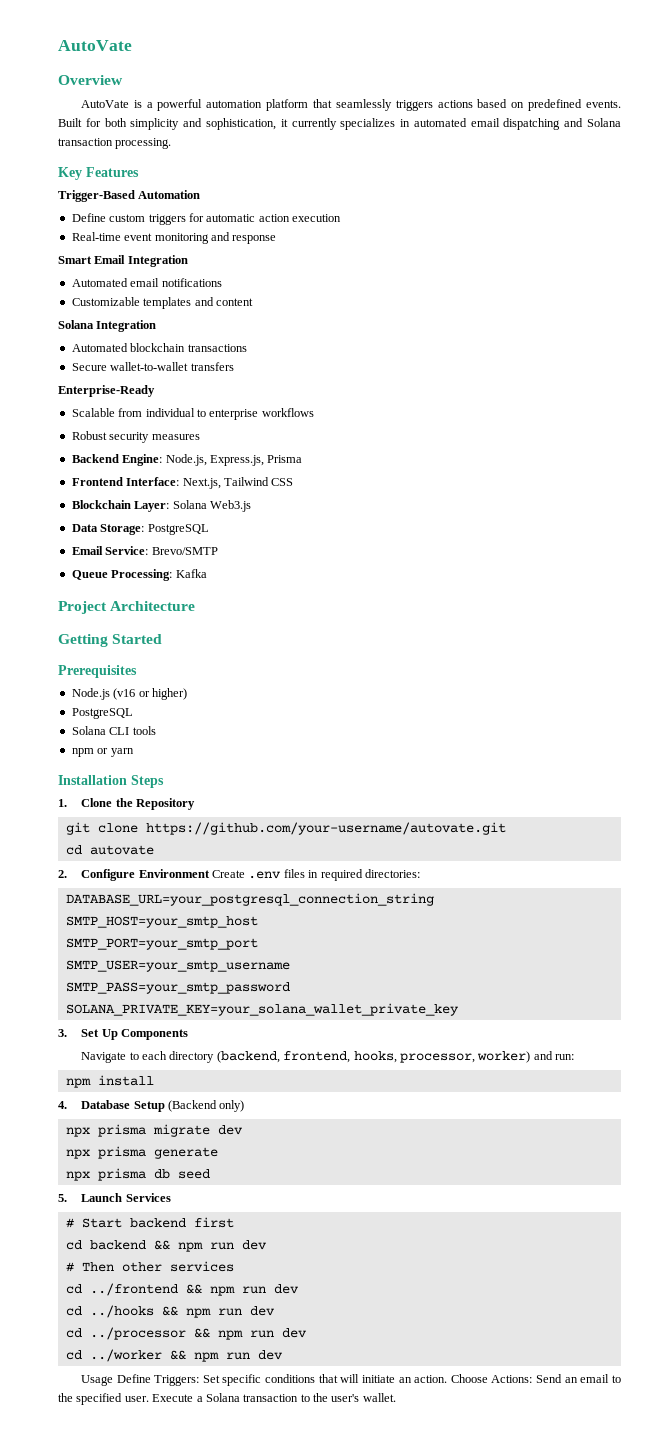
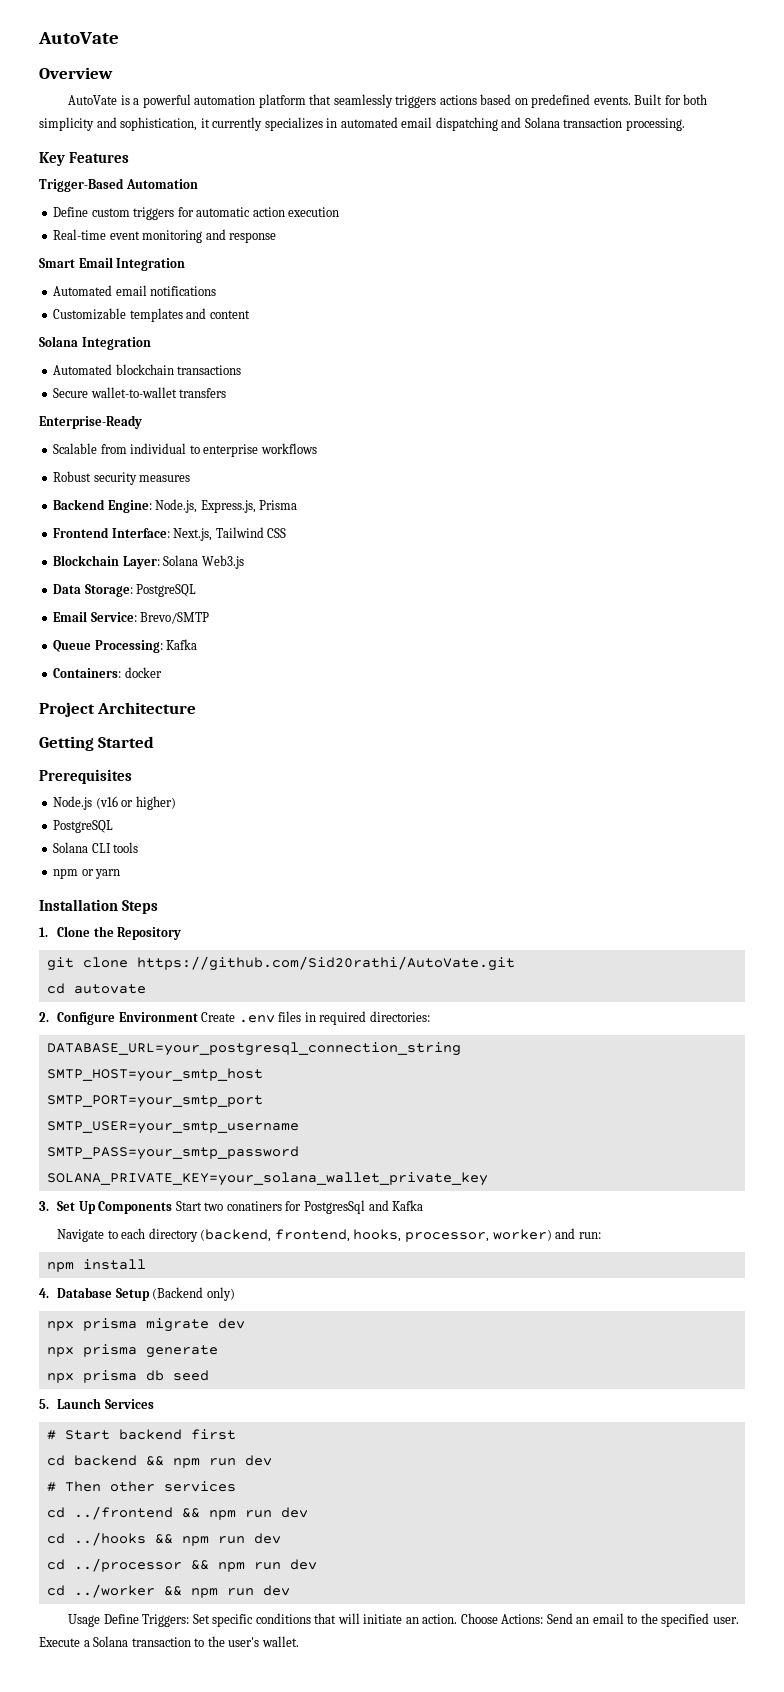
(207, 573) none -> [53,667,162,678] // Containers: docker
[145,822,506,835] https://github.com/your-username/autovate.git -> [136,956,515,971] https://github.com/Sid20rathi/AutoVate.git
(188, 1034) none -> [175,1200,424,1214] Start two conatiners for PostgresSql and Kafka

